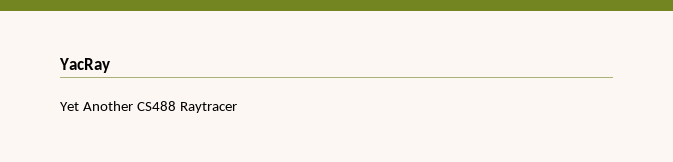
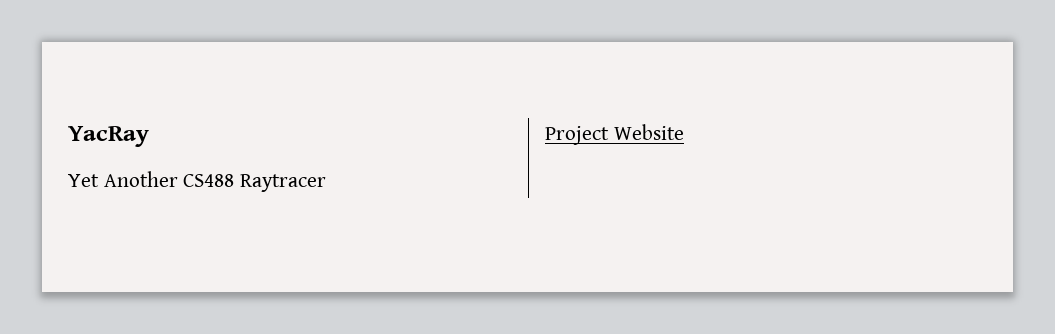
(237, 107) none -> [545,124,684,145] // Project Website

